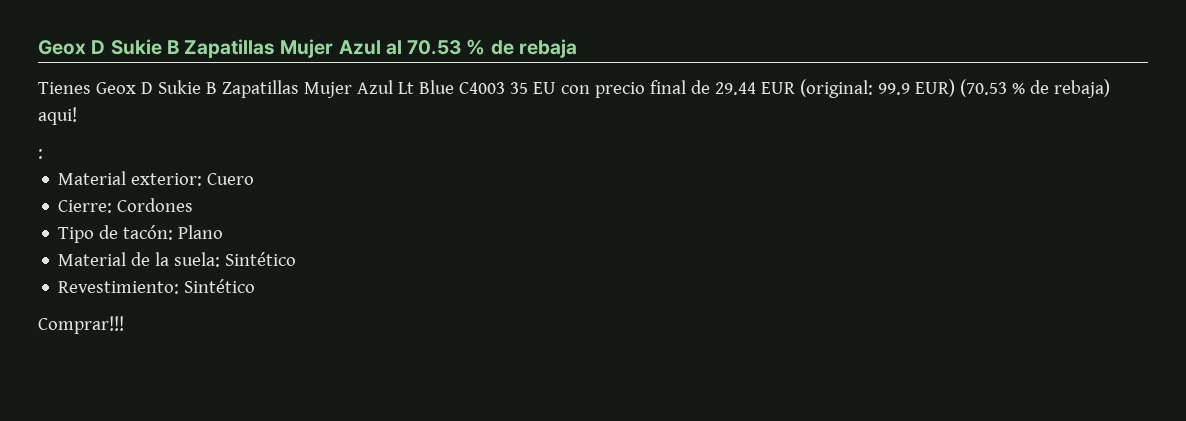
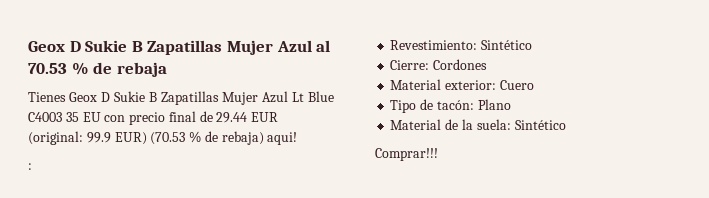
(43, 154) none -> [390,40,533,50] [390,59,488,70] // Revestimiento: Sintético // Cierre: Cordones
[58,198,194,213] // Cierre: Cordones -> (534, 85) none
[58,279,256,294] // Revestimiento: Sintético -> (566, 125) none

